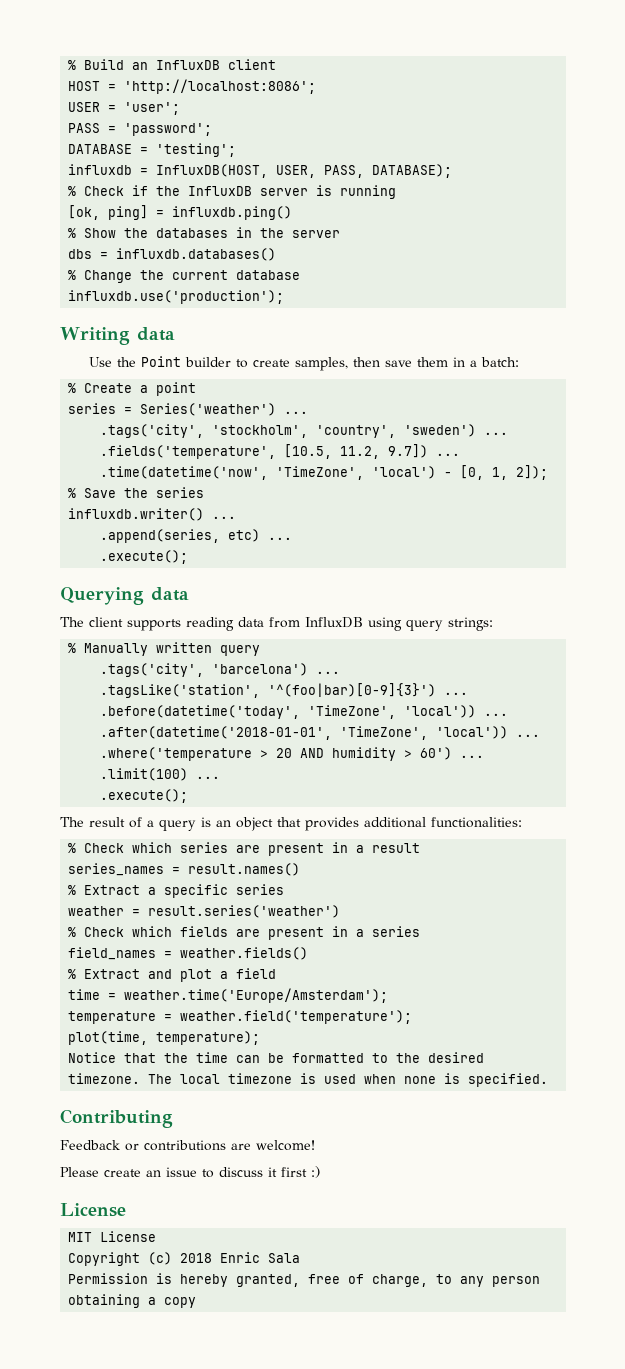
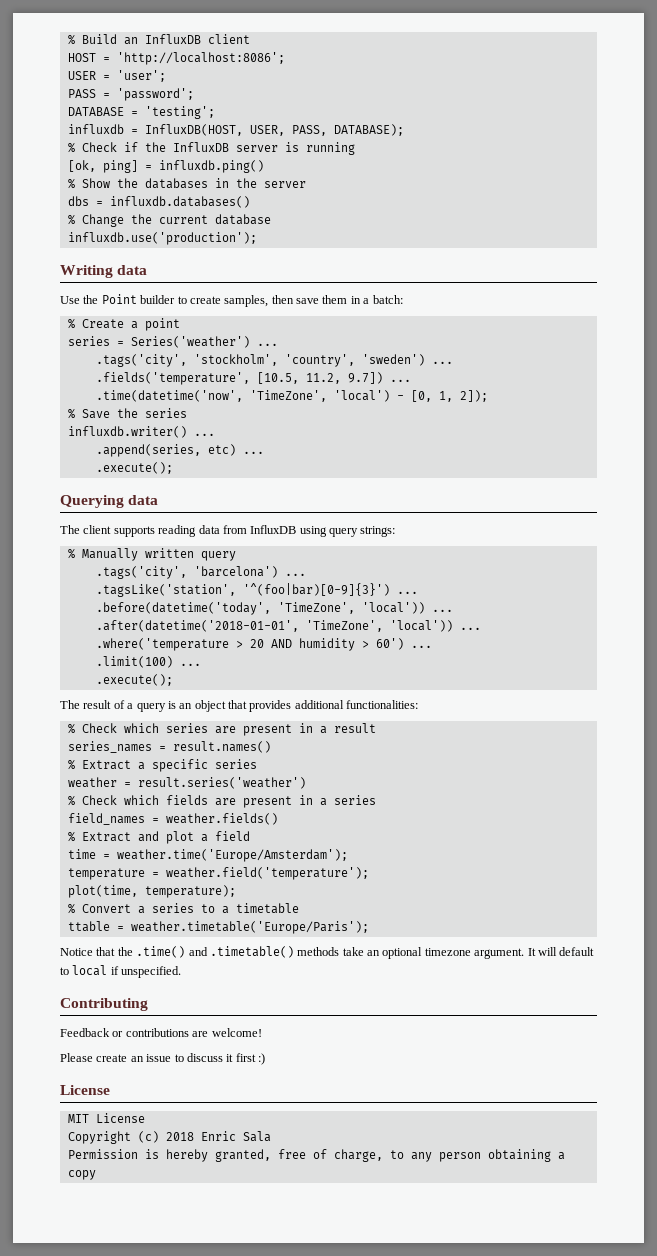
[68,1052,485,1063] [68,1073,549,1087] Notice that the time can be formatted to the desired timezone. The local timezone is used when none is specified. -> [67,903,299,914] [67,921,369,934] [60,946,595,959] [60,965,182,978] % Convert a series to a timetable // ttable = weather.timetable('Europe/Paris'); // Notice that the .time() and .timetable() methods take an optional timezone argument. It will default to local if unspecified.

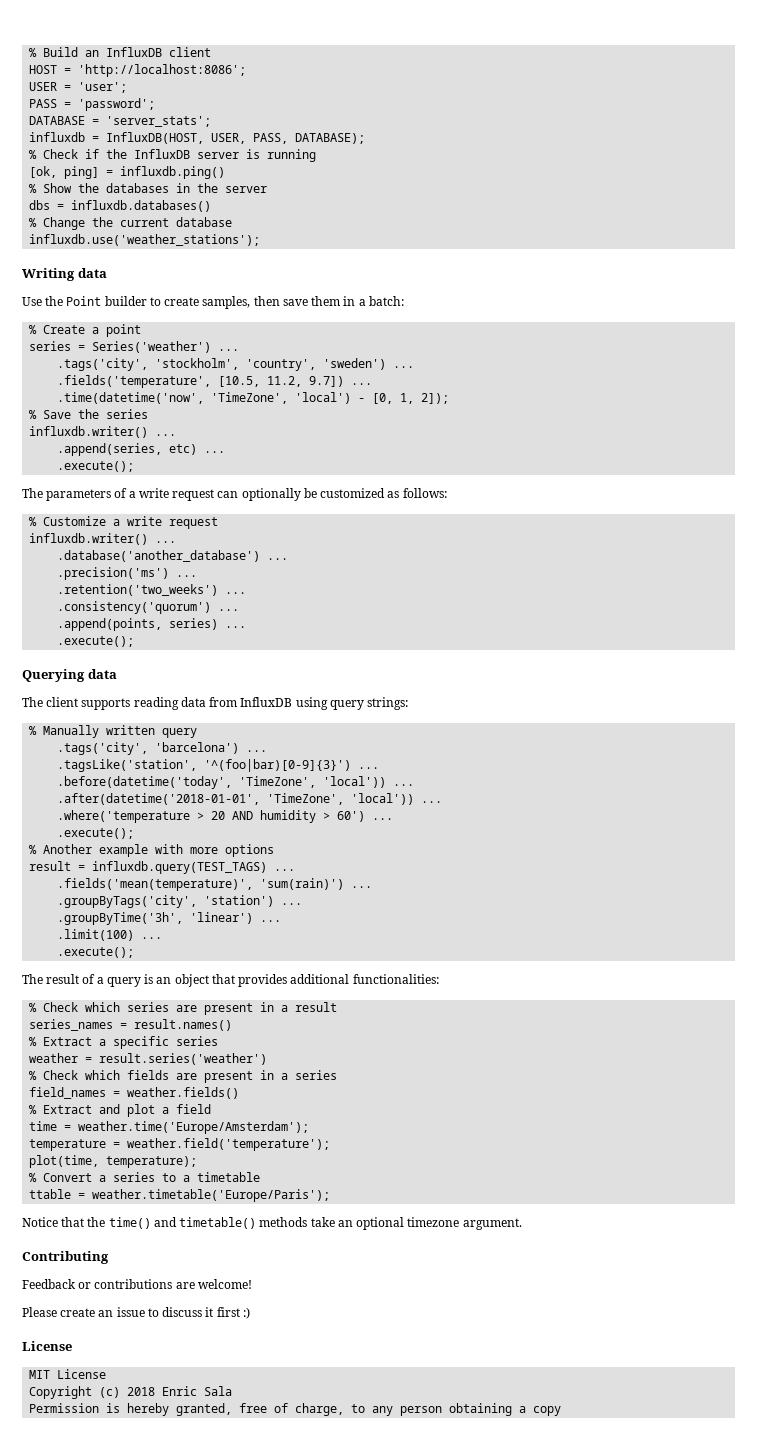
[144,106,215,119] 'testing'; -> [106,116,212,127] 'server_stats';
[67,232,257,245] influxdb.use('production'); -> [29,234,261,246] influxdb.use('weather_stations');
(173, 468) none -> [22,488,447,501] [29,516,219,529] [29,533,177,545] [57,550,289,562] [57,567,198,580] [57,584,247,596] [57,601,240,614] [57,618,247,631] [57,636,135,647] // The parameters of a write request can optionally be customized as follows: // % Customize a write request // influxdb.writer() ... // .database('another_database') ... // .precision('ms') ... // .retention('two_weeks') ... // .consistency('quorum') ... // .append(points, series) ... // .execute();
(432, 646) none -> [57,828,135,839] [29,844,275,857] [29,861,296,874] [57,878,373,891] [57,895,303,908] [57,912,282,925] // .execute(); // % Another example with more options // result = influxdb.query(TEST_TAGS) ... // .fields('mean(temperature)', 'sum(rain)') ... // .groupByTags('city', 'station') ... // .groupByTime('3h', 'linear') ...
[136,946,294,958] .time() and .timetable() -> [108,1217,257,1229] time() and timetable()
[527,947,595,956] [60,965,182,978] It will default to local if unspecified. -> (522, 1224) none

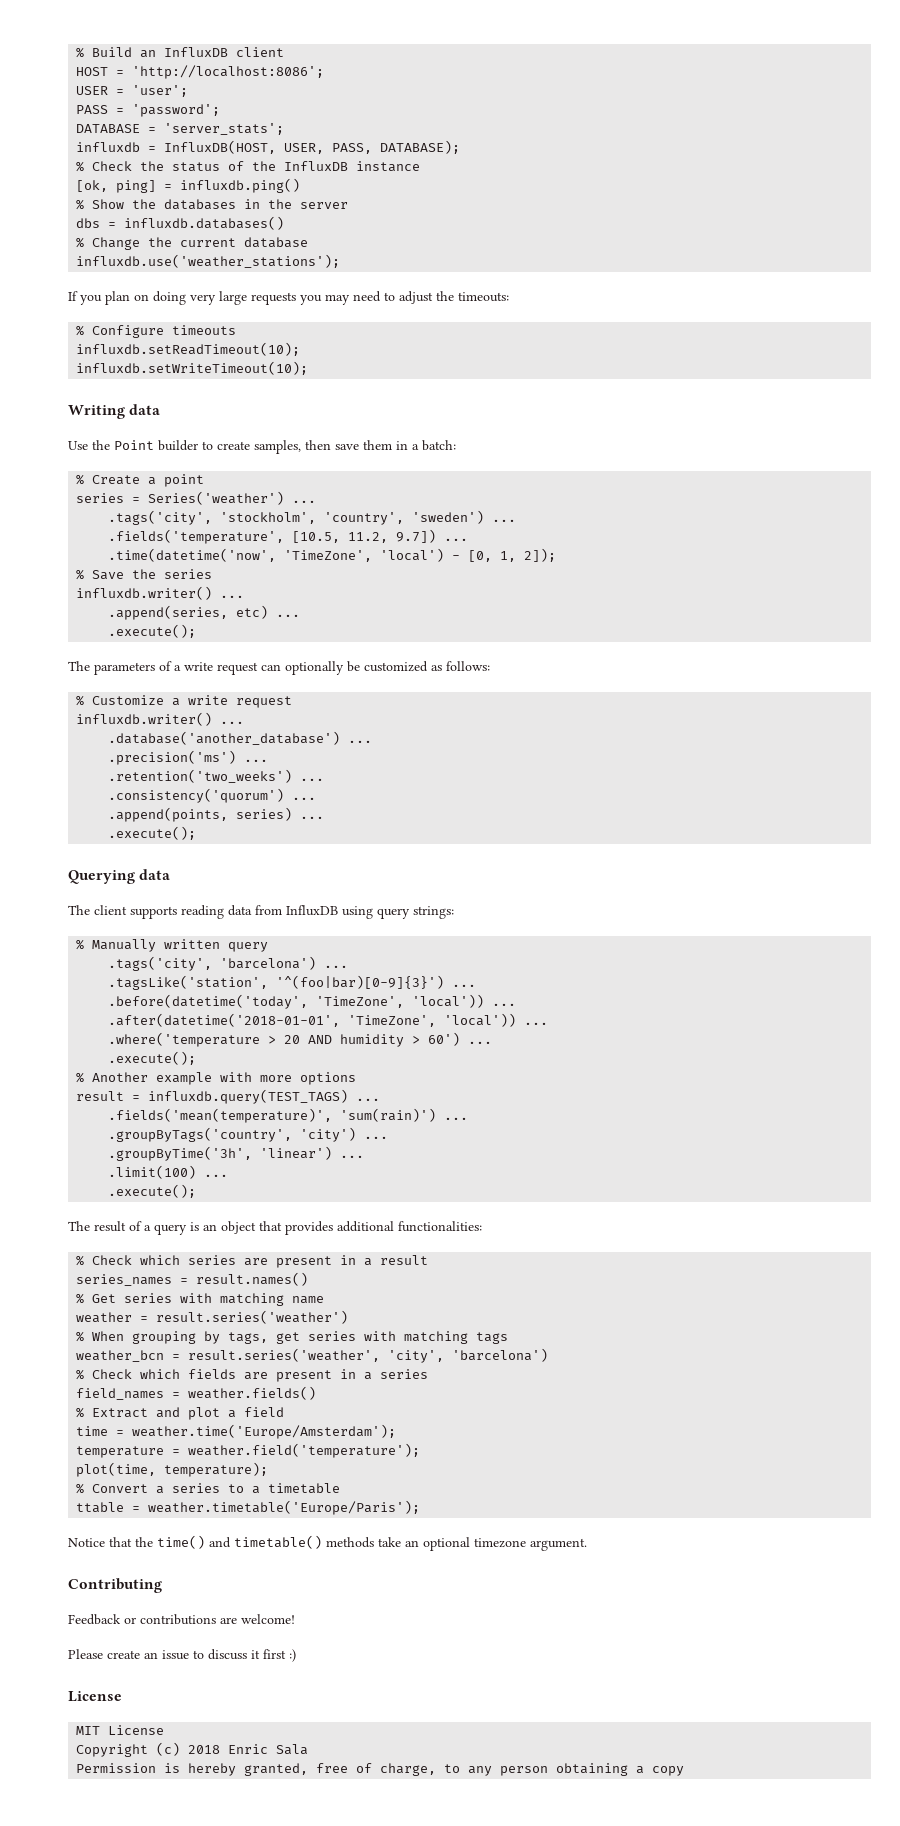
[85,149,317,162] if the InfluxDB server is running -> [140,161,421,172] the status of the InfluxDB instance
(261, 240) none -> [68,291,509,305] [76,325,237,338] [76,342,301,356] [76,361,309,375] // If you plan on doing very large requests you may need to adjust the timeouts: // % Configure timeouts // influxdb.setReadTimeout(10); // influxdb.setWriteTimeout(10);
[57,895,275,908] .groupByTags('city', 'station') -> [108,1127,357,1142] .groupByTags('country', 'city')
[43,1036,219,1049] [29,1053,268,1065] Extract a specific series // weather = result.series('weather') -> [92,1293,325,1306] [76,1310,349,1324] [76,1331,509,1344] [76,1348,549,1363] Get series with matching name // weather = result.series('weather') // % When grouping by tags, get series with matching tags // weather_bcn = result.series('weather', 'city', 'barcelona')

